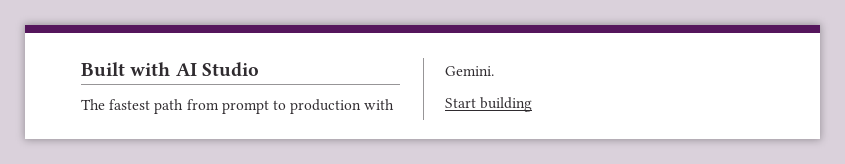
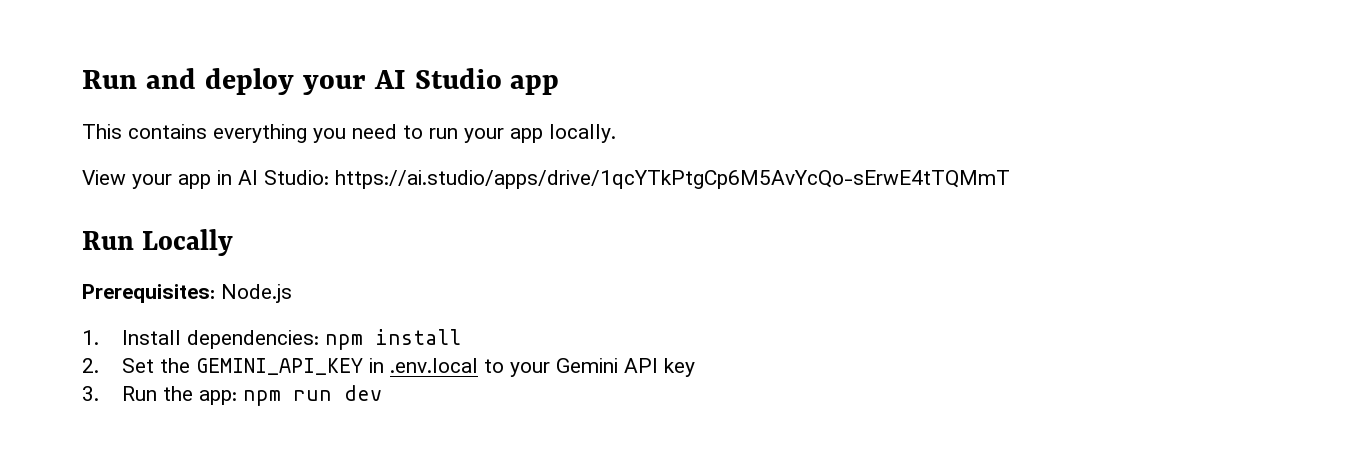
[81,62,259,77] [81,99,395,114] [445,66,494,76] [445,97,533,112] Built with AI Studio // The fastest path from prompt to production with Gemini. // Start building -> [82,68,560,95] [82,124,616,143] [82,170,1010,189] [82,229,234,256] [82,284,292,303] [82,329,461,350] [82,358,695,377] [82,385,382,406] Run and deploy your AI Studio app // This contains everything you need to run your app locally. // View your app in AI Studio: https://ai.studio/apps/drive/1qcYTkPtgCp6M5AvYcQo-sErwE4tTQMmT // Run Locally // Prerequisites: Node.js // 1. Install dependencies: npm install // 2. Set the GEMINI_API_KEY in .env.local to your Gemini API key // 3. Run the app: npm run dev

